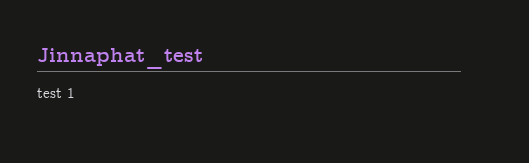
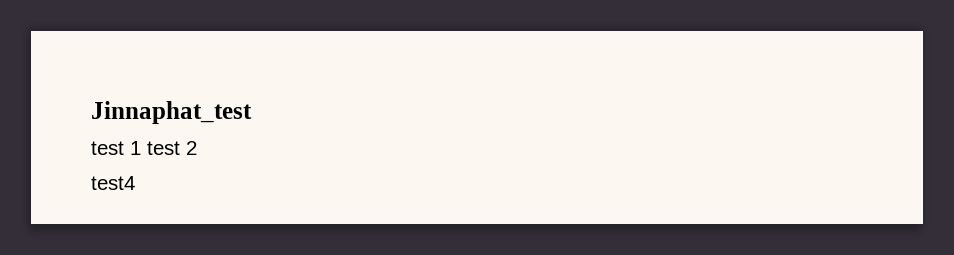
(75, 93) none -> [147,141,197,155] [91,176,135,190] test 2 // test4

